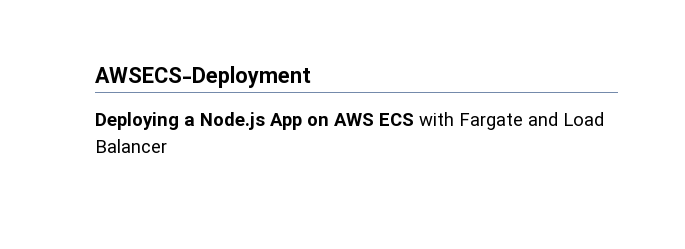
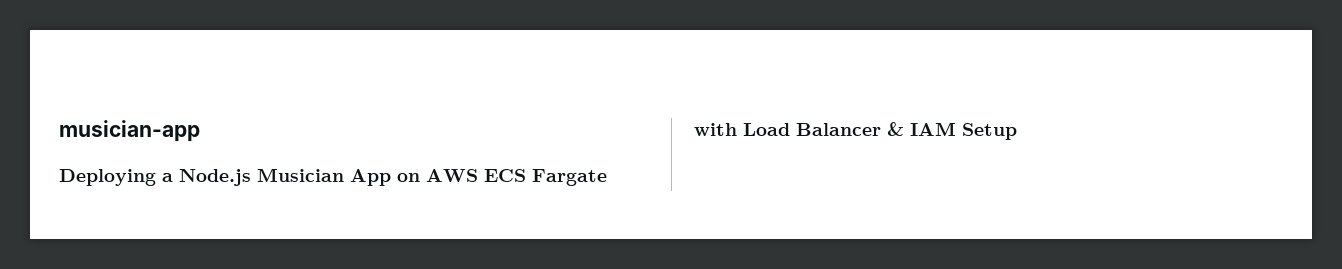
[95,66,311,88] AWSECS-Deployment -> [59,120,200,142] musician-app
(265, 121) none -> [257,168,344,182] Musician
[419,112,604,130] [95,139,167,153] with Fargate and Load Balancer -> [532,169,607,186] [694,122,1017,140] Fargate with Load Balancer & IAM Setup

